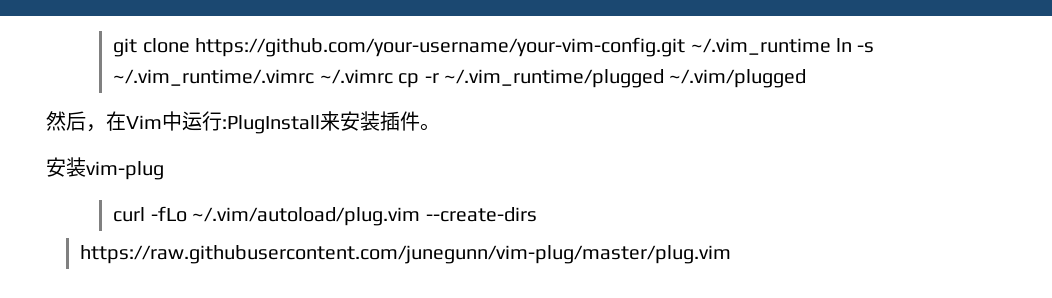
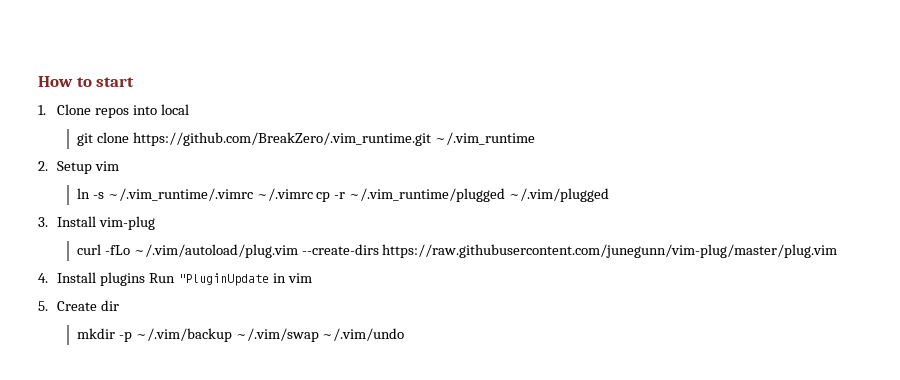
(113, 47) none -> [38,76,135,87] [38,104,190,118] How to start // 1. Clone repos into local //
[195,37,686,57] https://github.com/your-username/your-vim-config.git -> [132,132,431,146] https://github.com/BreakZero/.vim_runtime.git
(831, 46) none -> [38,161,120,174] // 2. Setup vim //
[46,111,440,134] [46,157,86,177] 然后，在Vim中运行:PlugInstall来安装插件。 // 安装 -> [38,216,97,227] 3. Install
[79,245,731,264] // https://raw.githubusercontent.com/junegunn/vim-plug/master/plug.vim -> [382,244,838,258] [38,272,312,286] [38,300,120,311] [76,328,405,342] https://raw.githubusercontent.com/junegunn/vim-plug/master/plug.vim // 4. Install plugins Run "PluginUpdate in vim // 5. Create dir // mkdir -p ~/.vim/backup ~/.vim/swap ~/.vim/undo

